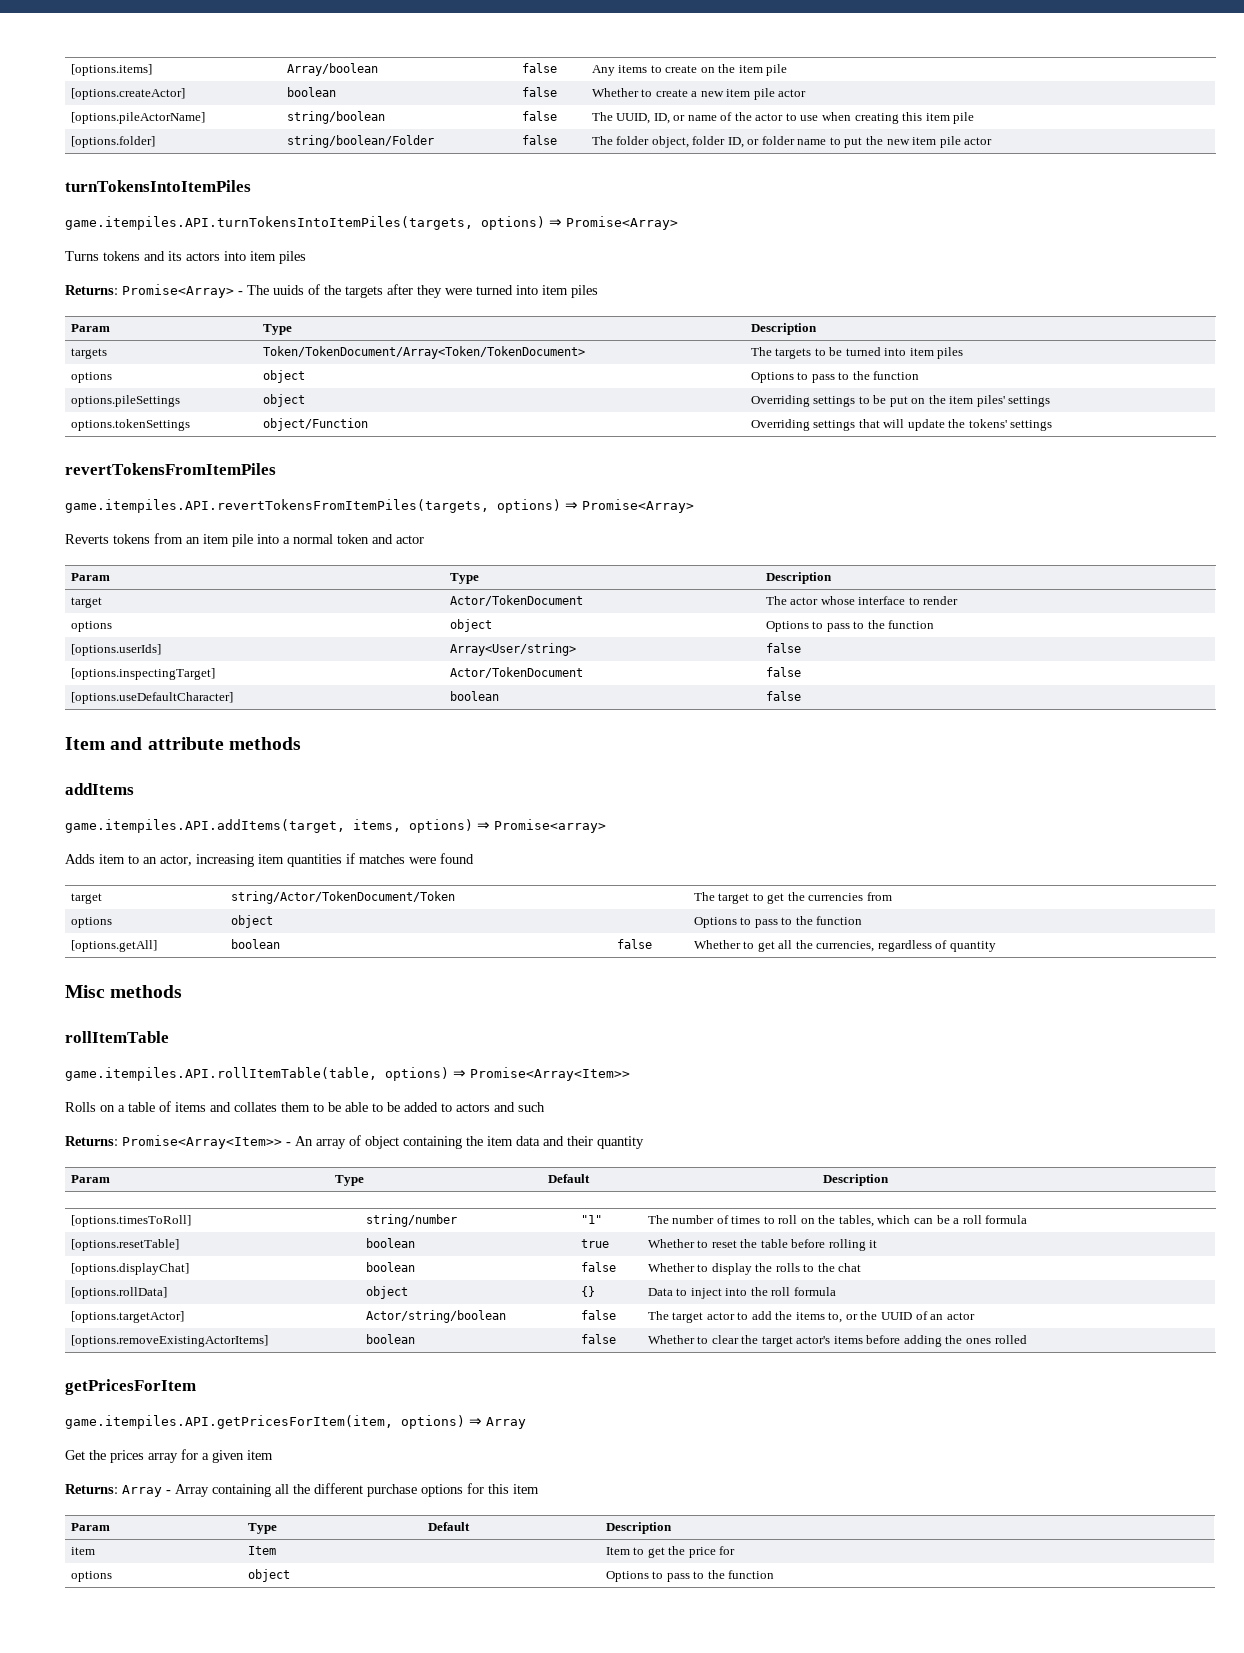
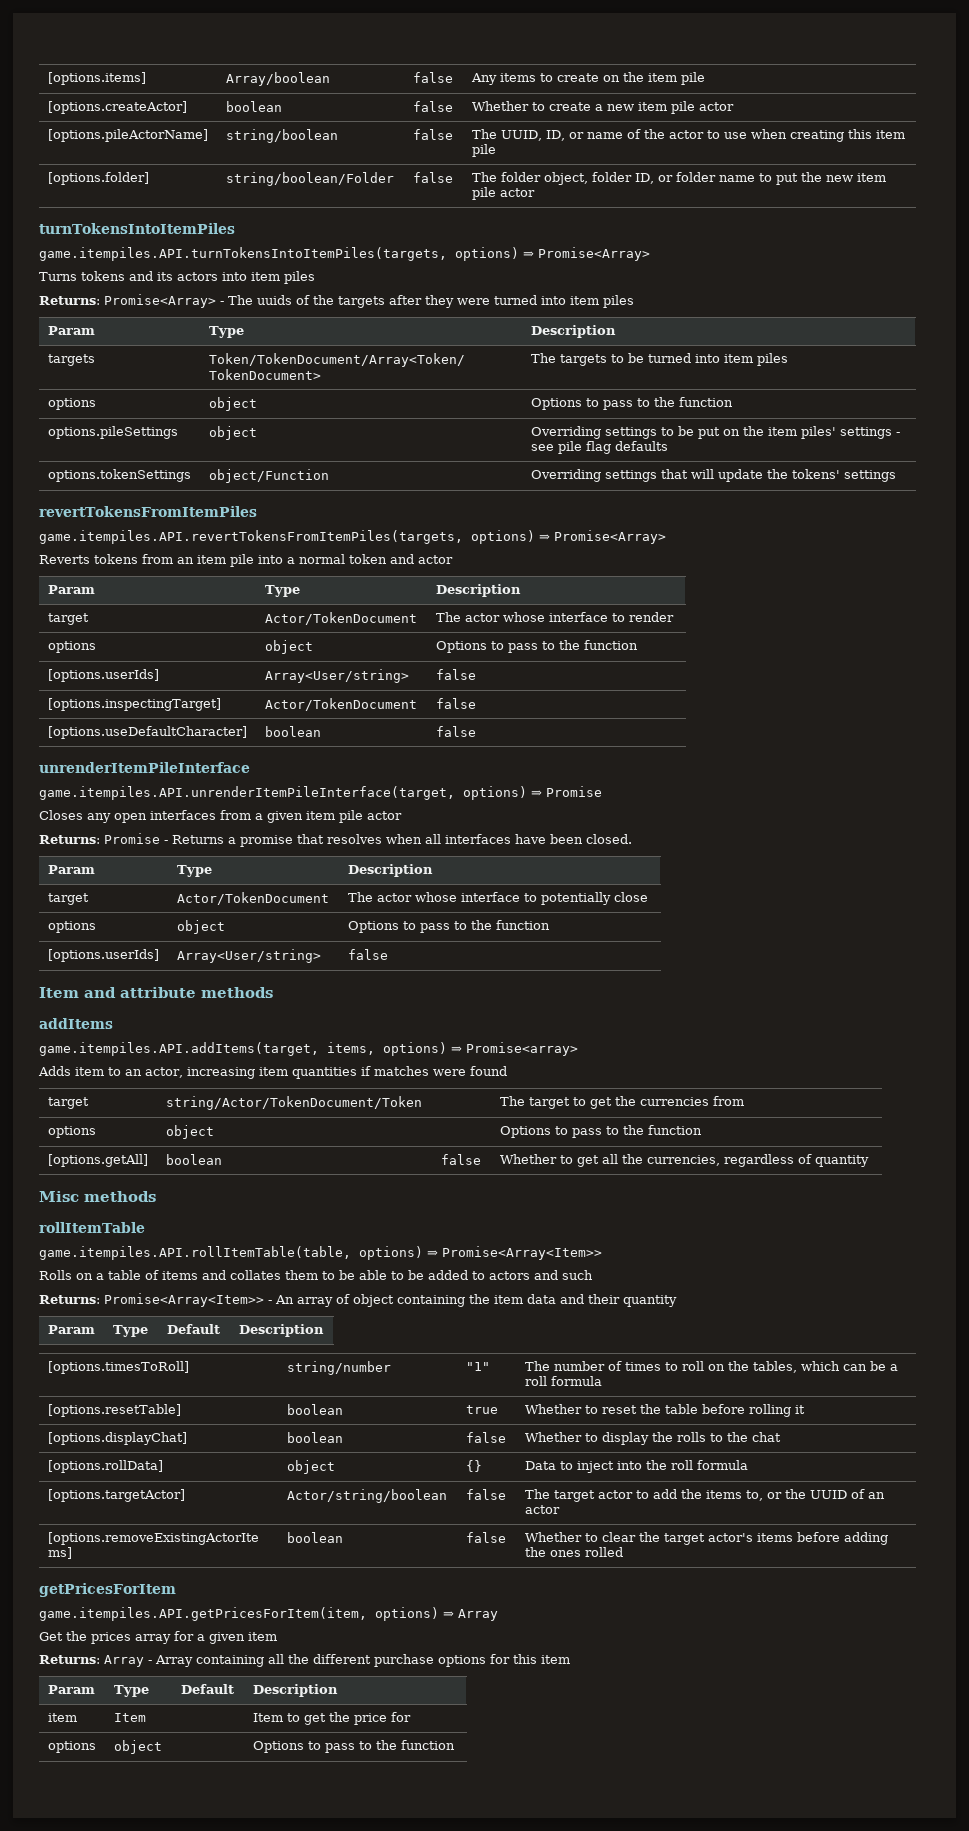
(1051, 401) none -> [895,432,900,436] [530,441,668,454] - see pile flag defaults
(801, 696) none -> [39,762,250,773] [39,786,602,800] [39,810,402,823] [39,833,632,847] [47,865,95,874] [176,865,212,877] [347,864,433,877] [47,893,89,905] [176,892,329,905] [347,892,648,905] [47,921,96,933] [176,920,225,934] [347,920,550,933] [47,949,159,962] [176,949,321,963] [347,949,388,960] // unrenderItemPileInterface // game.itempiles.API.unrenderItemPileInterface(target, options) ⇒ Promise // Closes any open interfaces from a given item pile actor // Returns: Promise - Returns a promise that resolves when all interfaces have been closed. // Param | Type | Description // target | Actor/TokenDocument | The actor whose interface to potentially close // options | object | Options to pass to the function // [options.userIds] | Array<User/string> | false

